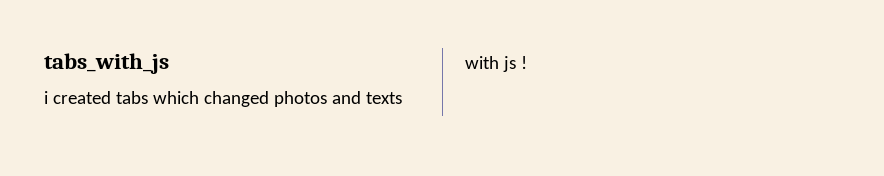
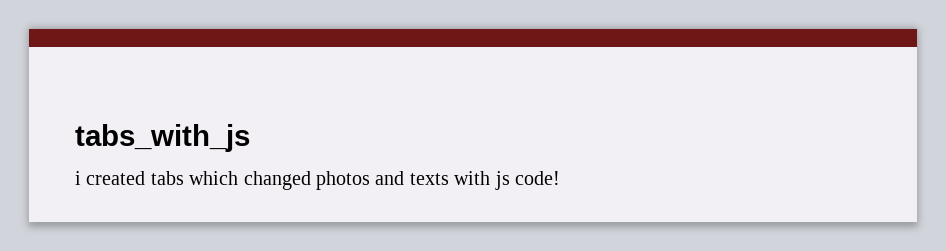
[520,56,527,69] ! -> [514,171,560,185] code!

